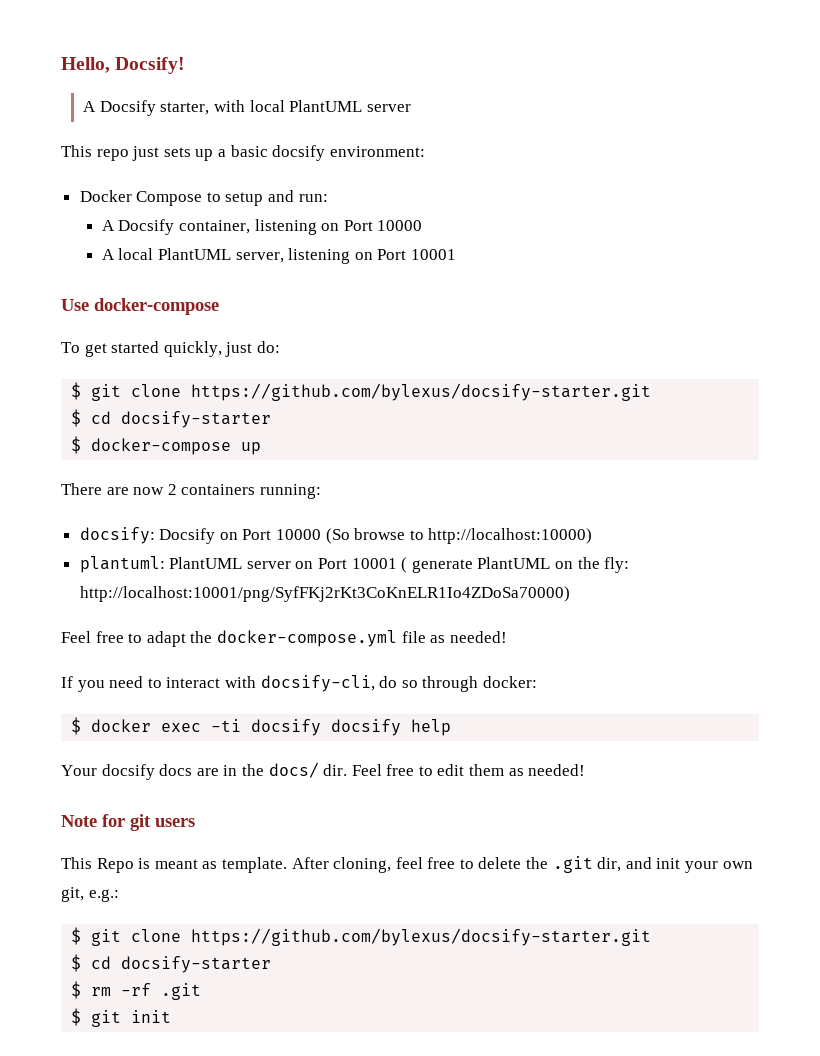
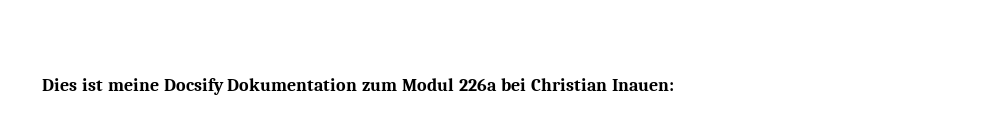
[61,57,186,74] [83,100,411,116] [61,145,425,161] [79,190,328,206] [101,219,423,235] [101,248,456,264] [61,298,219,315] [61,341,280,357] [71,382,652,401] [71,409,272,428] [71,436,262,455] [61,483,321,499] [79,527,593,544] [79,556,630,573] [79,586,570,602] [61,630,507,647] [61,675,537,692] [71,717,452,736] [61,762,586,780] [61,814,195,831] [61,856,753,873] [61,887,119,902] [71,927,652,946] [71,954,272,973] [71,981,202,1000] [71,1008,172,1027] Hello, Docsify! // A Docsify starter, with local PlantUML server // This repo just sets up a basic docsify environment: // Docker Compose to setup and run: // A Docsify container, listening on Port 10000 // A local PlantUML server, listening on Port 10001 // Use docker-compose // To get started quickly, just do: // $ git clone https://github.com/bylexus/docsify-starter.git // $ cd docsify-starter // $ docker-compose up // There are now 2 containers running: // docsify: Docsify on Port 10000 (So browse to http://localhost:10000) // plantuml: PlantUML server on Port 10001 ( generate PlantUML on the fly: http://localhost:10001/png/SyfFKj2rKt3CoKnELR1Io4ZDoSa70000) // Feel free to adapt the docker-compose.yml file as needed! // If you need to interact with docsify-cli, do so through docker: // $ docker exec -ti docsify docsify help // Your docsify docs are in the docs/ dir. Feel free to edit them as needed! // Note for git users // This Repo is meant as template. After cloning, feel free to delete the .git dir, and init your own git, e.g.: // $ git clone https://github.com/bylexus/docsify-starter.git // $ cd docsify-starter // $ rm -rf .git // $ git init -> [42,78,674,95] Dies ist meine Docsify Dokumentation zum Modul 226a bei Christian Inauen:

